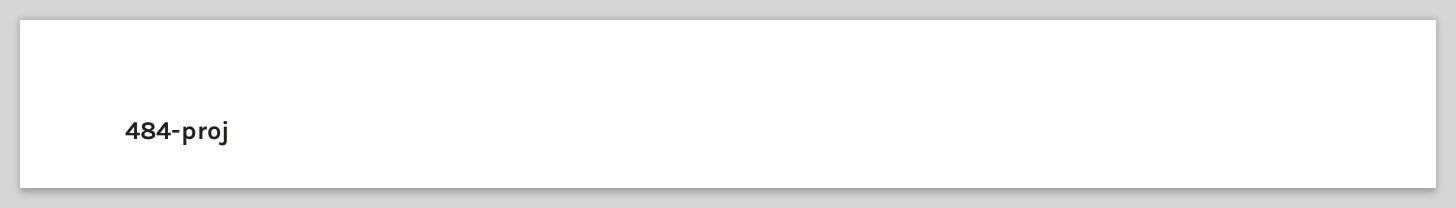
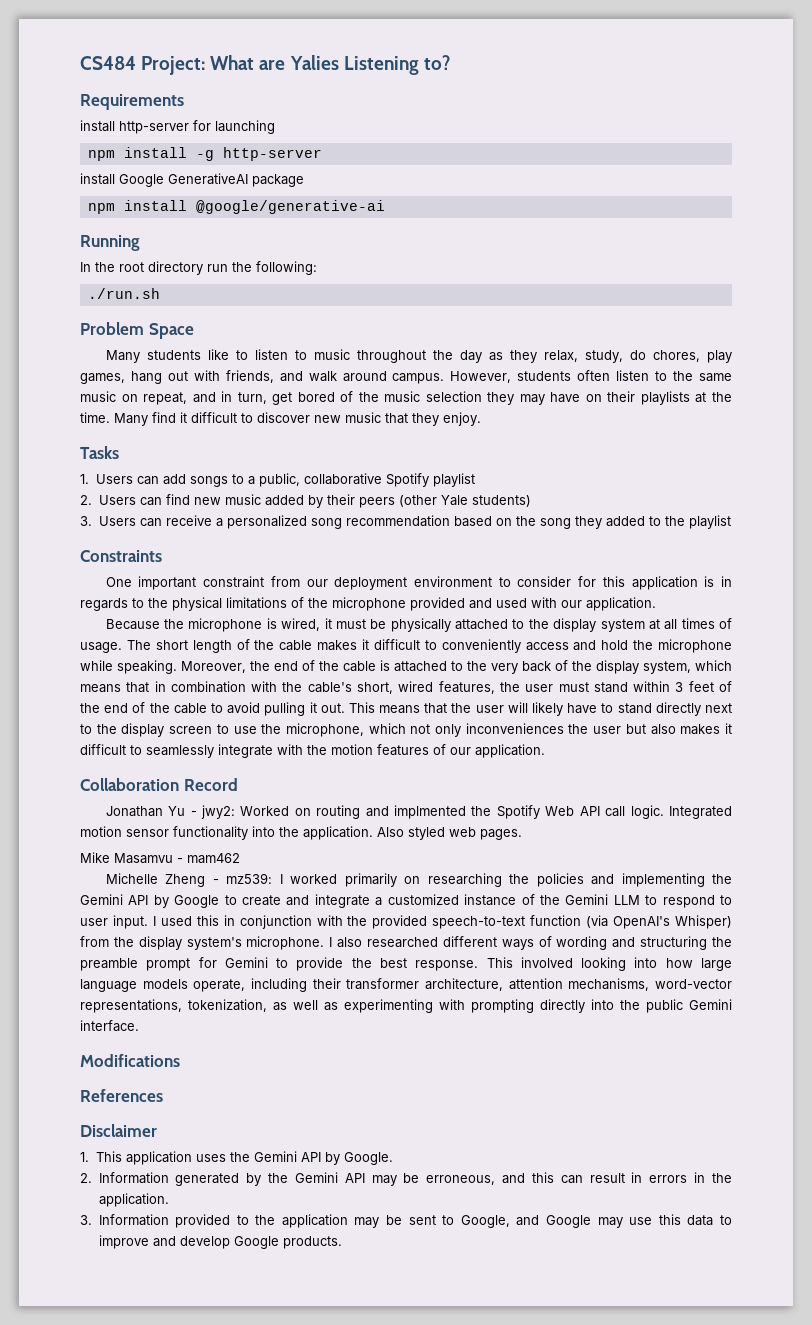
[125,120,230,146] 484-proj -> [80,55,450,75] [80,94,184,110] [80,120,275,134] [87,147,322,161] [80,173,304,187] [87,200,385,214] [80,235,140,251] [80,261,317,275] [87,288,160,299] [80,322,194,339] [105,349,732,363] [80,370,732,384] [80,391,732,405] [80,412,481,426] [80,446,119,459] [80,473,476,487] [80,494,531,508] [80,515,731,529] [80,550,162,562] [105,576,732,590] [80,597,656,611] [105,618,732,632] [80,639,732,653] [80,660,732,674] [80,681,732,694] [80,702,732,716] [80,723,733,737] [80,744,545,758] [80,778,238,791] [105,805,732,819] [80,826,522,840] [80,852,240,864] [105,873,732,887] [80,894,732,908] [80,915,733,929] [80,936,732,950] [80,957,733,971] [80,978,732,992] [80,999,732,1013] [80,1020,139,1032] [80,1054,180,1067] [80,1089,163,1102] [80,1124,157,1137] [80,1151,394,1165] [80,1172,732,1186] [98,1193,169,1207] [80,1214,732,1228] [98,1235,342,1249] CS484 Project: What are Yalies Listening to? // Requirements // install http-server for launching // npm install -g http-server // install Google GenerativeAI package // npm install @google/generative-ai // Running // In the root directory run the following: // ./run.sh // Problem Space // Many students like to listen to music throughout the day as they relax, study, do chores, play games, hang out with friends, and walk around campus. However, students often listen to the same music on repeat, and in turn, get bored of the music selection they may have on their playlists at the time. Many find it difficult to discover new music that they enjoy. // Tasks // 1. Users can add songs to a public, collaborative Spotify playlist // 2. Users can find new music added by their peers (other Yale students) // 3. Users can receive a personalized song recommendation based on the song they added to the playlist // Constraints // One important constraint from our deployment environment to consider for this application is in regards to the physical limitations of the microphone provided and used with our application. // Because the microphone is wired, it must be physically attached to the display system at all times of usage. The short length of the cable makes it difficult to conveniently access and hold the microphone while speaking. Moreover, the end of the cable is attached to the very back of the display system, which means that in combination with the cable's short, wired features, the user must stand within 3 feet of the end of the cable to avoid pulling it out. This means that the user will likely have to stand directly next to the display screen to use the microphone, which not only inconveniences the user but also makes it difficult to seamlessly integrate with the motion features of our application. // Collaboration Record // Jonathan Yu - jwy2: Worked on routing and implmented the Spotify Web API call logic. Integrated motion sensor functionality into the application. Also styled web pages. // Mike Masamvu - mam462 // Michelle Zheng - mz539: I worked primarily on researching the policies and implementing the Gemini API by Google to create and integrate a customized instance of the Gemini LLM to respond to user input. I used this in conjunction with the provided speech-to-text function (via OpenAI's Whisper) from the display system's microphone. I also researched different ways of wording and structuring the preamble prompt for Gemini to provide the best response. This involved looking into how large language models operate, including their transformer architecture, attention mechanisms, word-vector representations, tokenization, as well as experimenting with prompting directly into the public Gemini interface. // Modifications // References // Disclaimer // 1. This application uses the Gemini API by Google. // 2. Information generated by the Gemini API may be erroneous, and this can result in errors in the application. // 3. Information provided to the application may be sent to Google, and Google may use this data to improve and develop Google products.

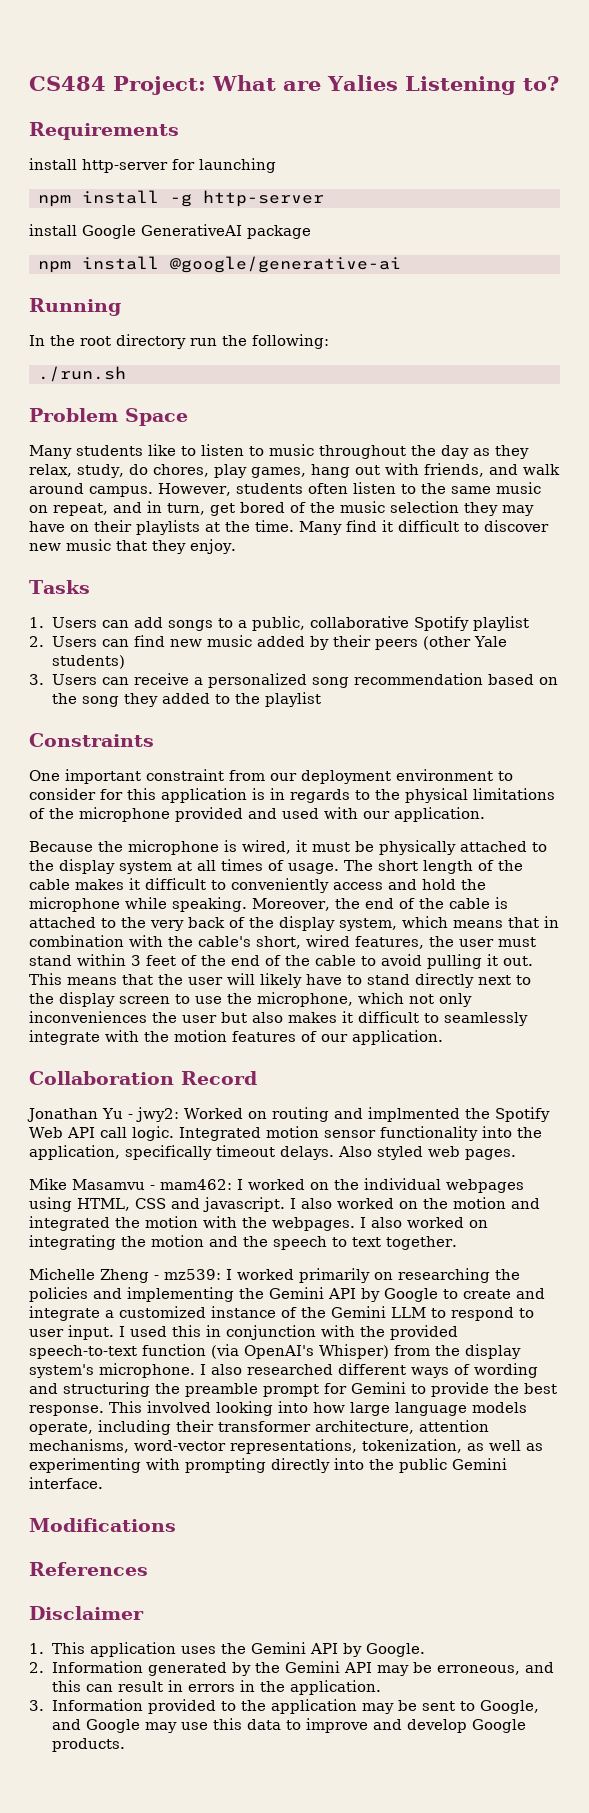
[303,826,373,840] application. -> [29,1145,334,1160] application, specifically timeout delays.
[187,853,240,864] mam462 -> [160,1178,524,1193] [29,1197,540,1212] [29,1216,488,1231] [29,1235,457,1250] mam462: I worked on the individual webpages using HTML, CSS and javascript. I also worked on the motion and integrated the motion with the webpages. I also worked on integrating the motion and the speech to text together.

